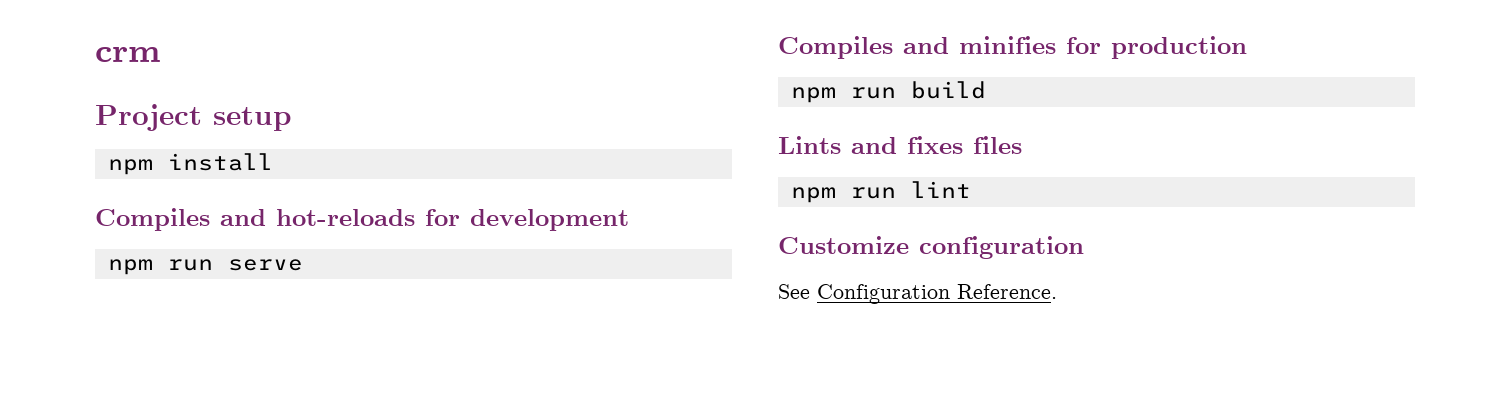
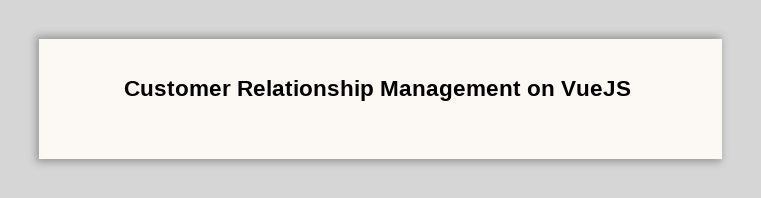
[95,47,161,62] [95,104,292,131] [107,153,273,175] [95,208,629,231] [107,259,303,275] [778,36,1247,59] [790,81,986,103] [778,136,1022,154] [790,181,971,203] [778,236,1084,259] [778,284,1057,304] crm // Project setup // npm install // Compiles and hot-reloads for development // npm run serve // Compiles and minifies for production // npm run build // Lints and fixes files // npm run lint // Customize configuration // See Configuration Reference. -> [124,80,632,101] Customer Relationship Management on VueJS

